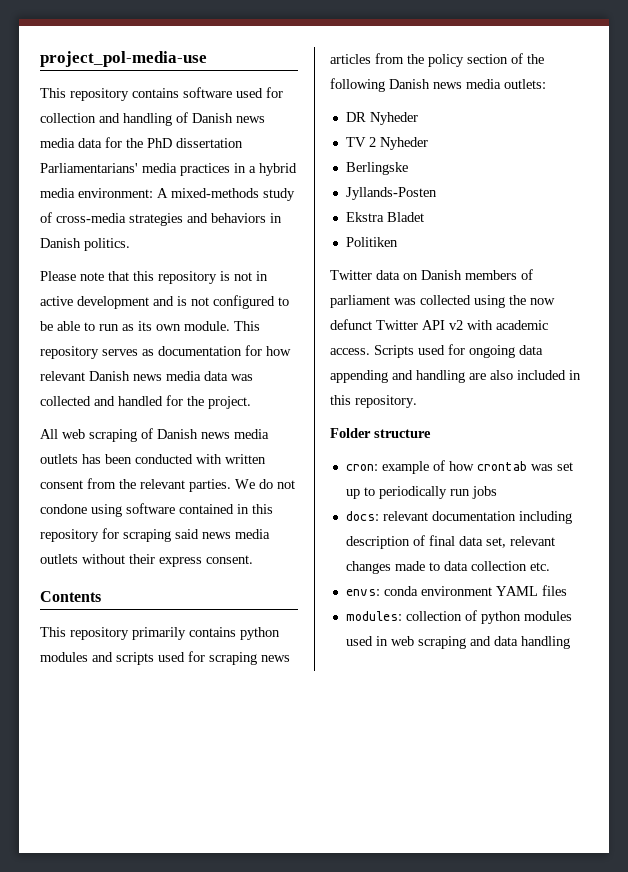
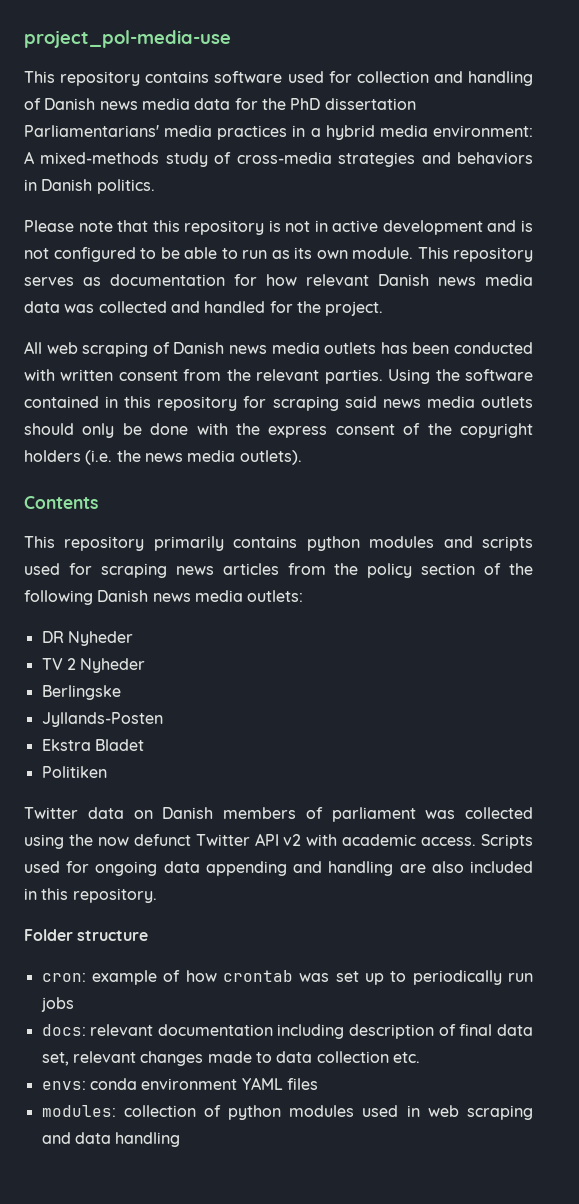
[235,479,295,489] [40,504,122,517] We do not condone using -> [388,369,460,384] Using the
[82,554,253,567] without their express consent. -> [24,423,533,438] [24,450,302,465] should only be done with the express consent of the copyright holders (i.e. the news media outlets).

